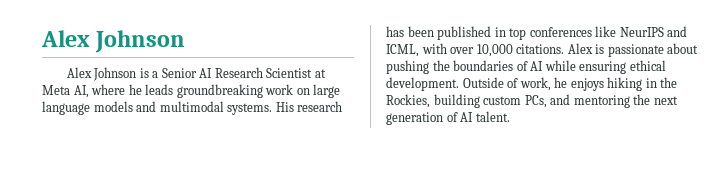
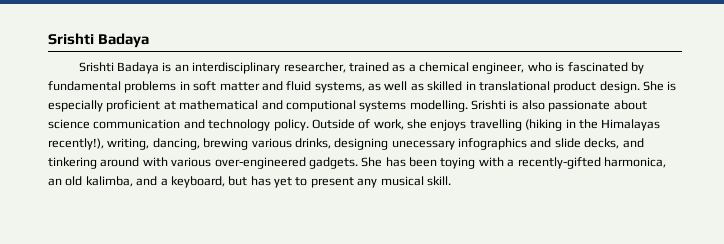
[41,30,186,53] [66,67,326,81] [42,84,341,98] [42,101,343,115] [386,26,688,40] [386,43,699,57] [386,60,666,74] [386,77,678,91] [386,94,678,108] [386,111,510,125] Alex Johnson // Alex Johnson is a Senior AI Research Scientist at Meta AI, where he leads groundbreaking work on large language models and multimodal systems. His research has been published in top conferences like NeurIPS and ICML, with over 10,000 citations. Alex is passionate about pushing the boundaries of AI while ensuring ethical development. Outside of work, he enjoys hiking in the Rockies, building custom PCs, and mentoring the next generation of AI talent. -> [48,33,150,48] [78,62,644,74] [48,81,677,93] [48,100,647,112] [48,119,661,131] [48,138,644,150] [48,157,666,169] [48,176,451,188] Srishti Badaya // Srishti Badaya is an interdisciplinary researcher, trained as a chemical engineer, who is fascinated by fundamental problems in soft matter and fluid systems, as well as skilled in translational product design. She is especially proficient at mathematical and computional systems modelling. Srishti is also passionate about science communication and technology policy. Outside of work, she enjoys travelling (hiking in the Himalayas recently!), writing, dancing, brewing various drinks, designing unecessary infographics and slide decks, and tinkering around with various over-engineered gadgets. She has been toying with a recently-gifted harmonica, an old kalimba, and a keyboard, but has yet to present any musical skill.

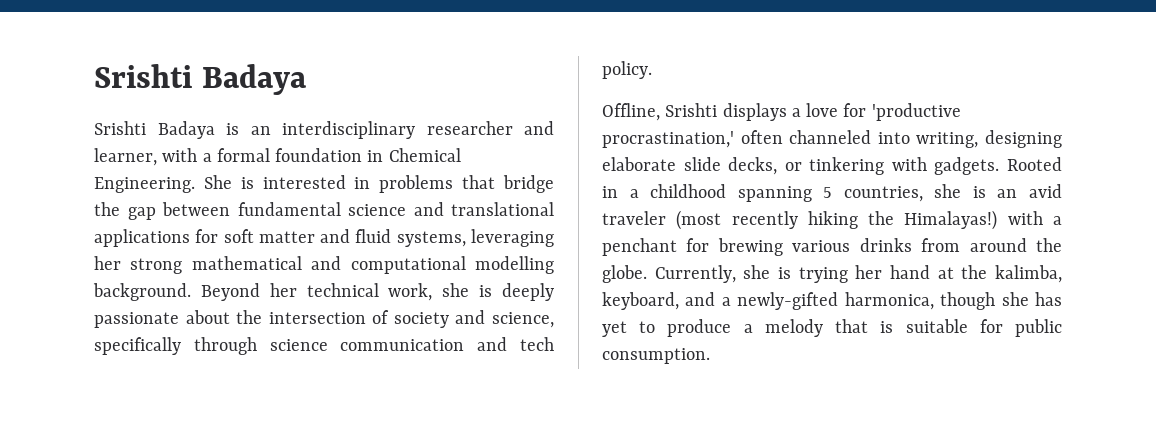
[283,62,644,74] [48,81,190,93] researcher, trained as a chemical engineer, who is fascinated by fundamental problems in -> [426,121,554,135] [94,148,461,166] [94,175,554,193] [94,202,554,220] [94,229,219,247] researcher and learner, with a formal foundation in Chemical Engineering. She is interested in problems that bridge the gap between fundamental science and translational applications for
[368,81,677,93] [48,100,647,112] as well as skilled in translational product design. She is especially proficient at mathematical and computional systems modelling. Srishti is also passionate about -> [470,229,554,247] [94,256,554,274] [93,283,554,301] [94,310,554,328] [94,337,257,355] leveraging her strong mathematical and computational modelling background. Beyond her technical work, she is deeply passionate about the intersection of society and science, specifically through
[208,119,271,131] technology -> [520,337,554,351] tech
[311,119,661,131] [48,138,644,150] [48,157,666,169] [48,176,451,188] Outside of work, she enjoys travelling (hiking in the Himalayas recently!), writing, dancing, brewing various drinks, designing unecessary infographics and slide decks, and tinkering around with various over-engineered gadgets. She has been toying with a recently-gifted harmonica, an old kalimba, and a keyboard, but has yet to present any musical skill. -> [602,103,961,121] [602,130,1062,148] [602,157,1062,175] [602,184,1062,202] [602,210,1062,230] [602,238,1062,256] [602,265,1062,283] [602,292,1062,310] [602,319,1062,337] [602,348,710,364] // Offline, Srishti displays a love for 'productive procrastination,' often channeled into writing, designing elaborate slide decks, or tinkering with gadgets. Rooted in a childhood spanning 5 countries, she is an avid traveler (most recently hiking the Himalayas!) with a penchant for brewing various drinks from around the globe. Currently, she is trying her hand at the kalimba, keyboard, and a newly-gifted harmonica, though she has yet to produce a melody that is suitable for public consumption.

